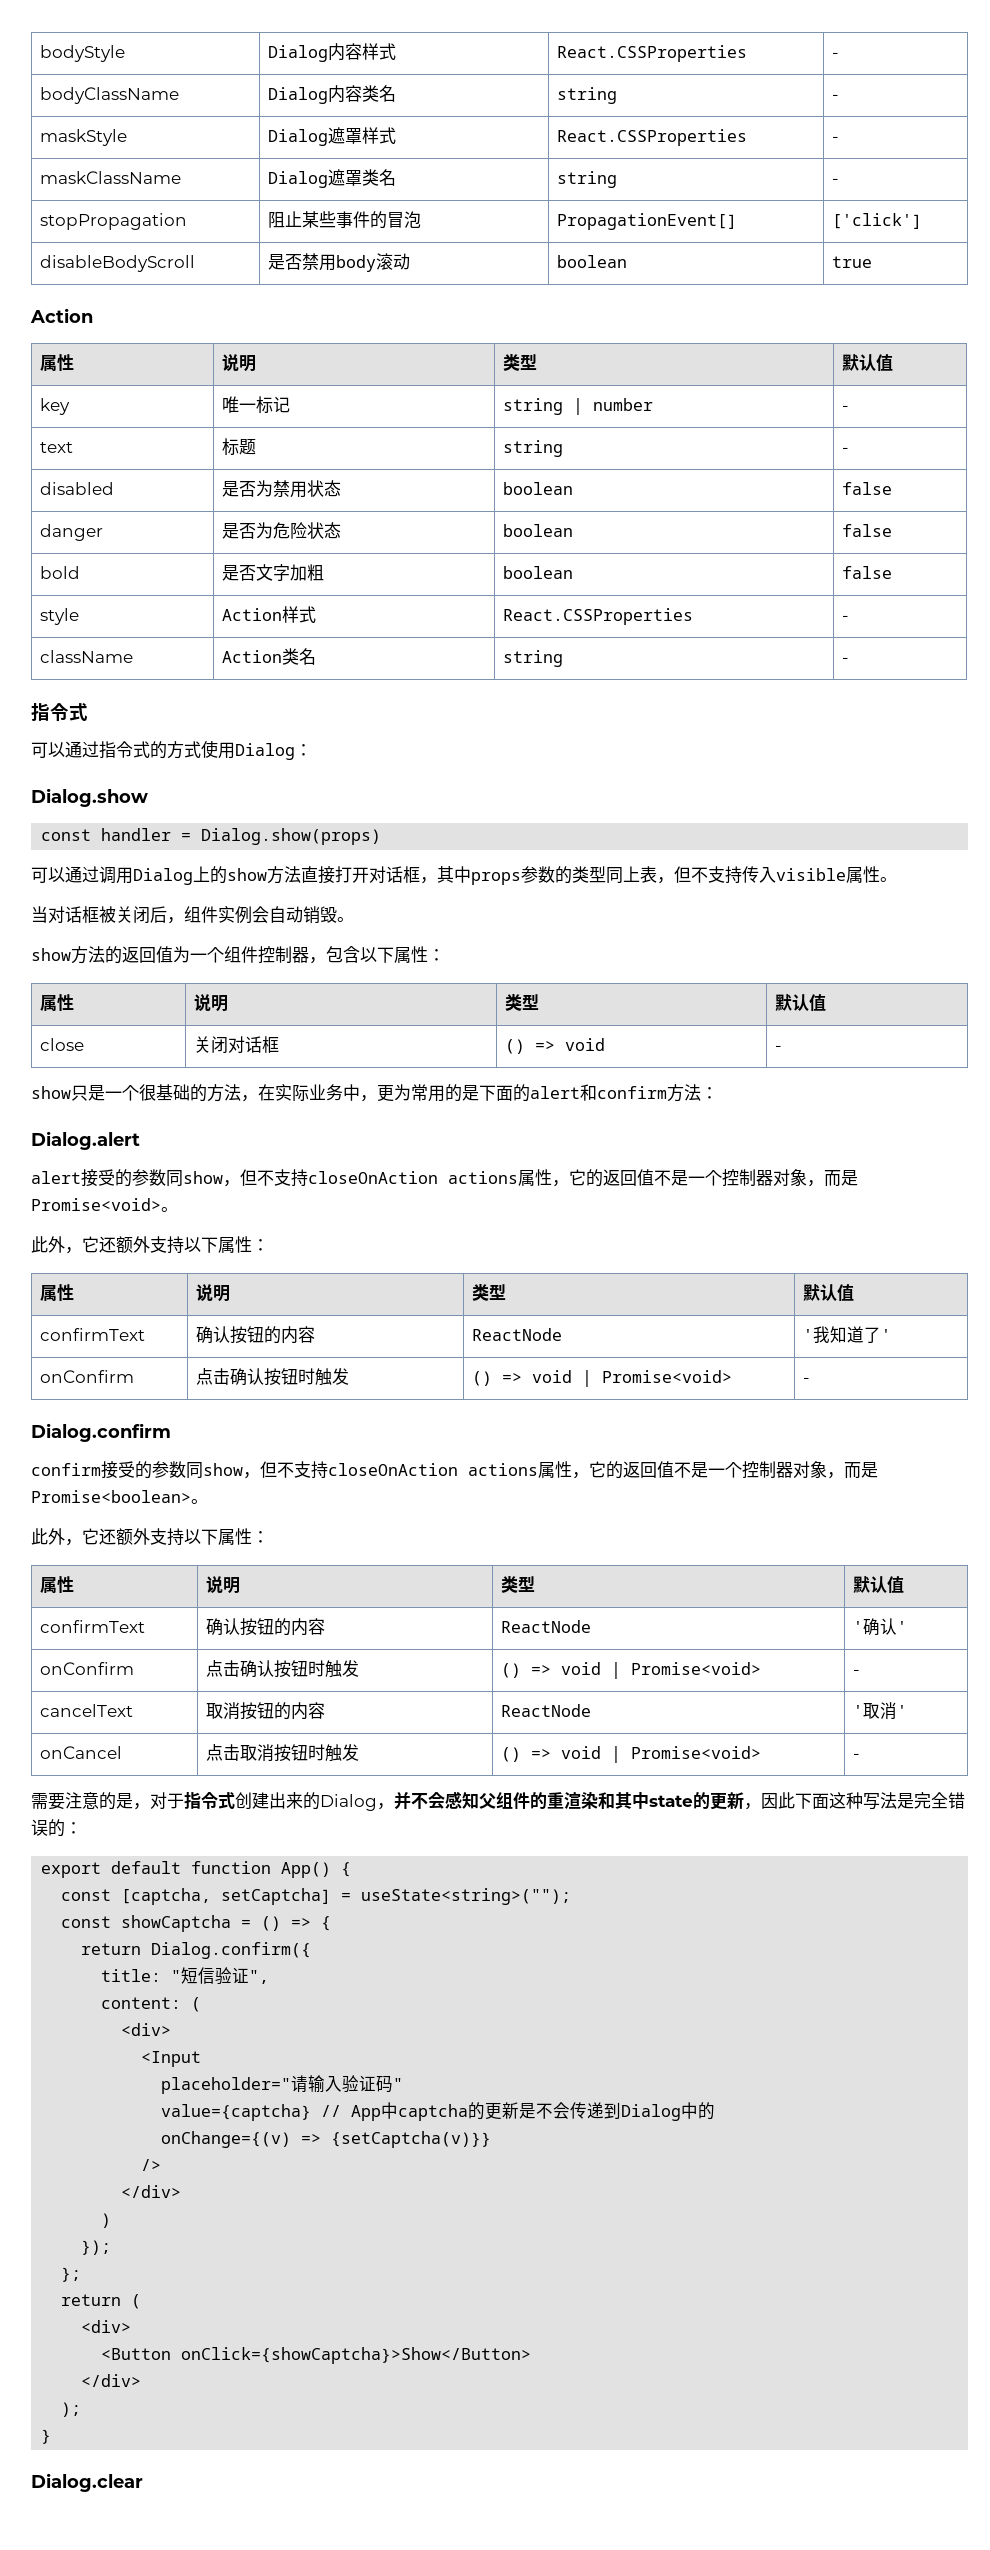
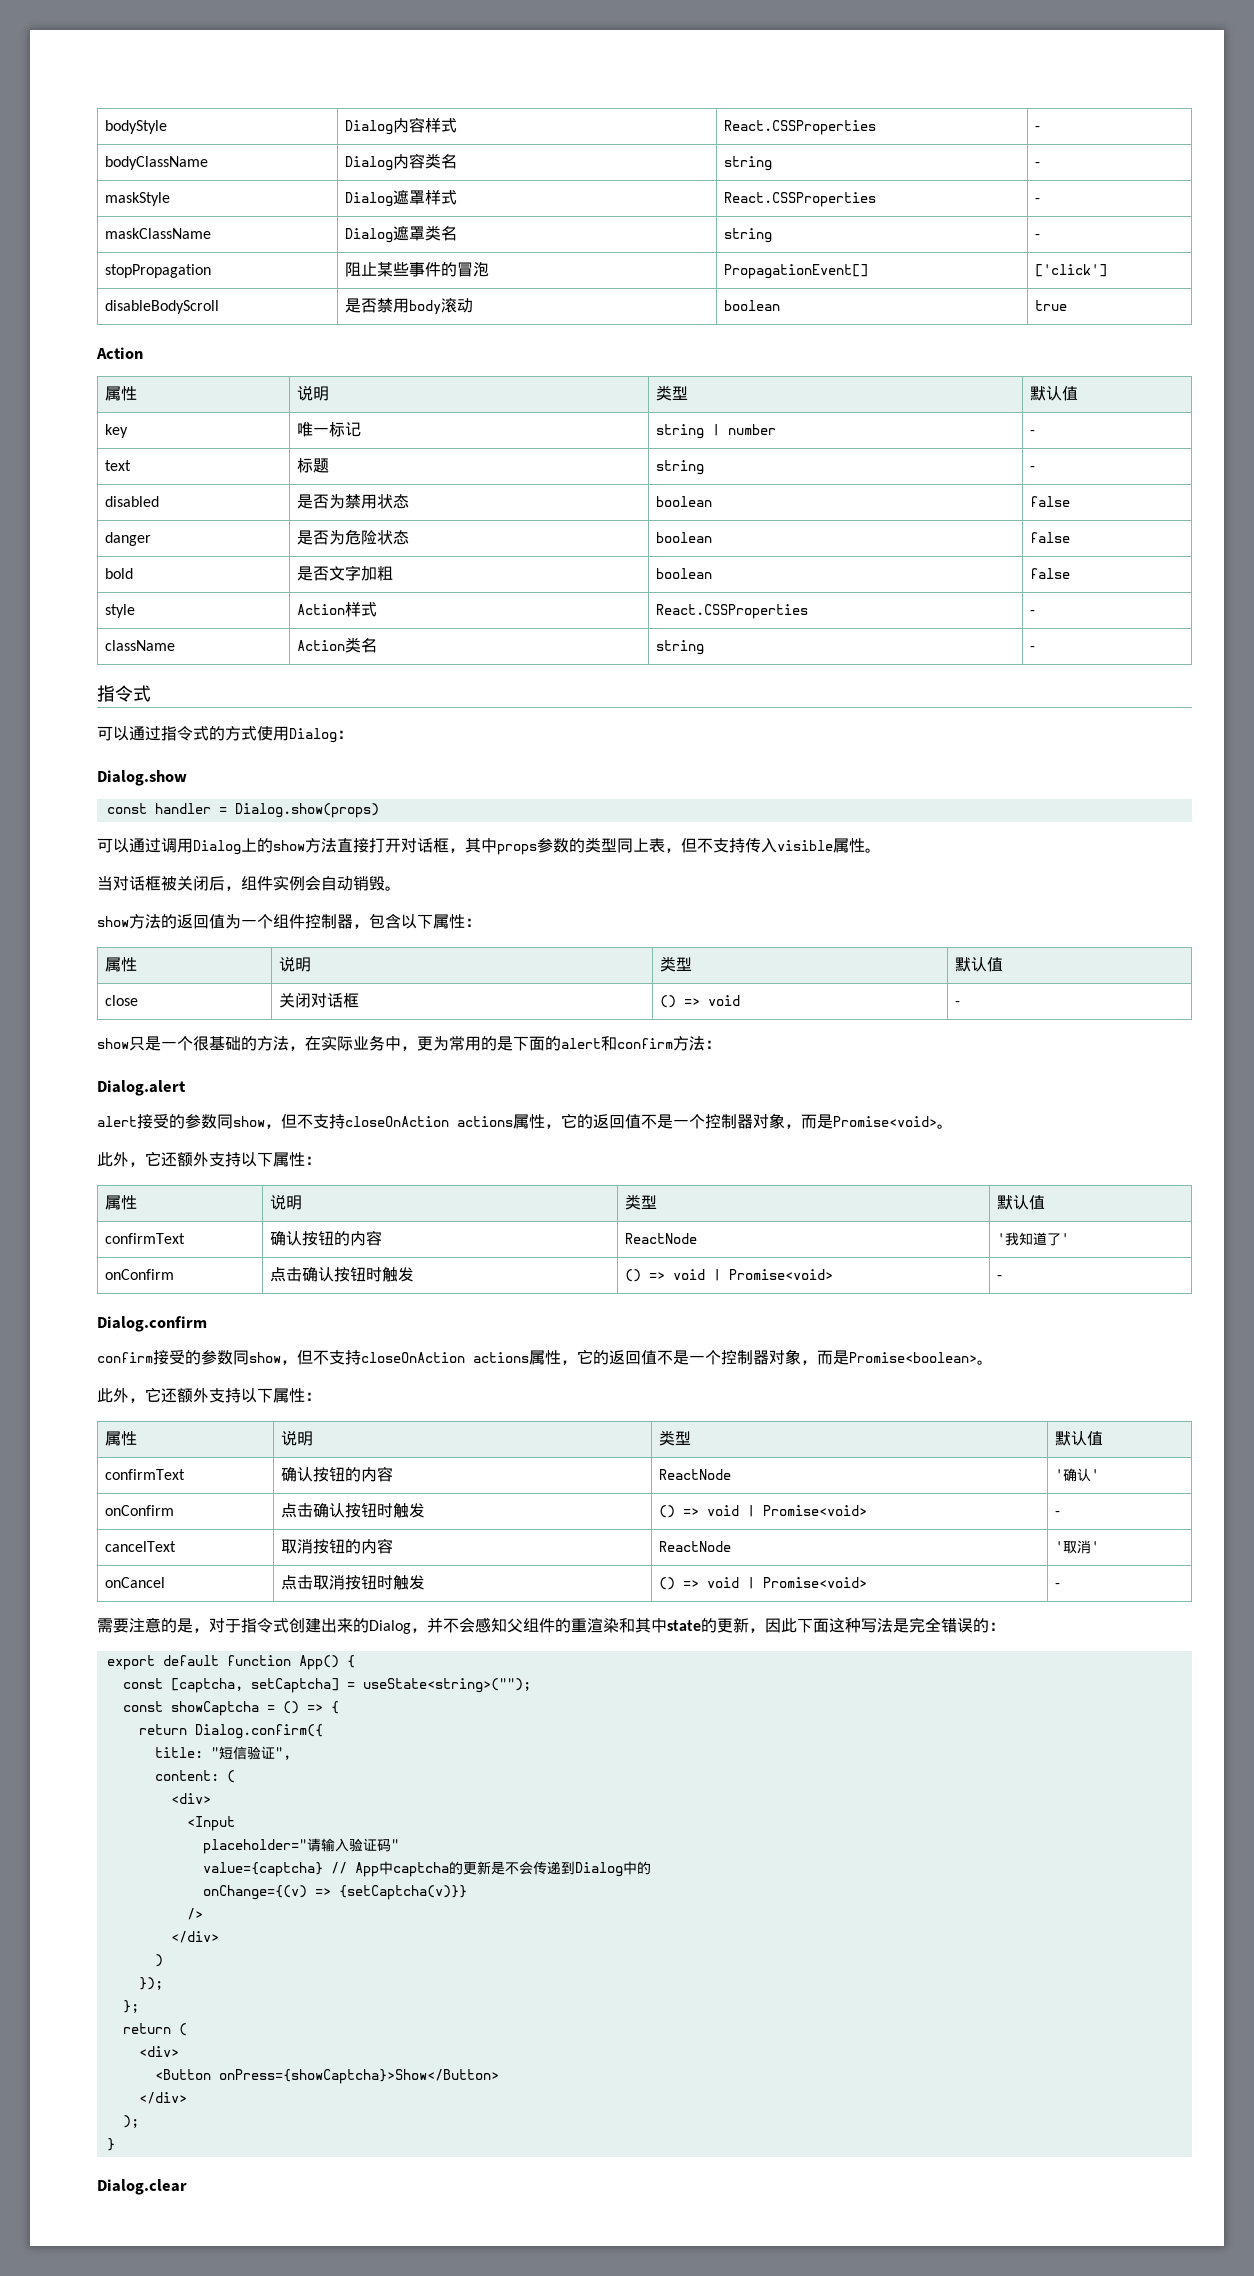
[181,2347,532,2364] onClick={showCaptcha}>Show</Button> -> [218,2069,499,2084] onPress={showCaptcha}>Show</Button>

